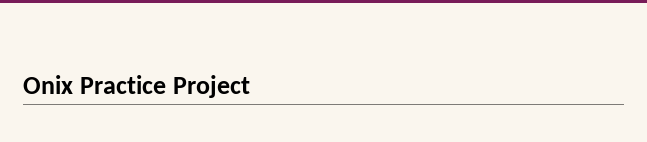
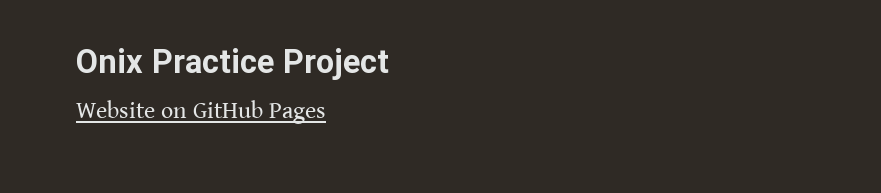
(250, 86) none -> [76,100,327,124] // Website on GitHub Pages

